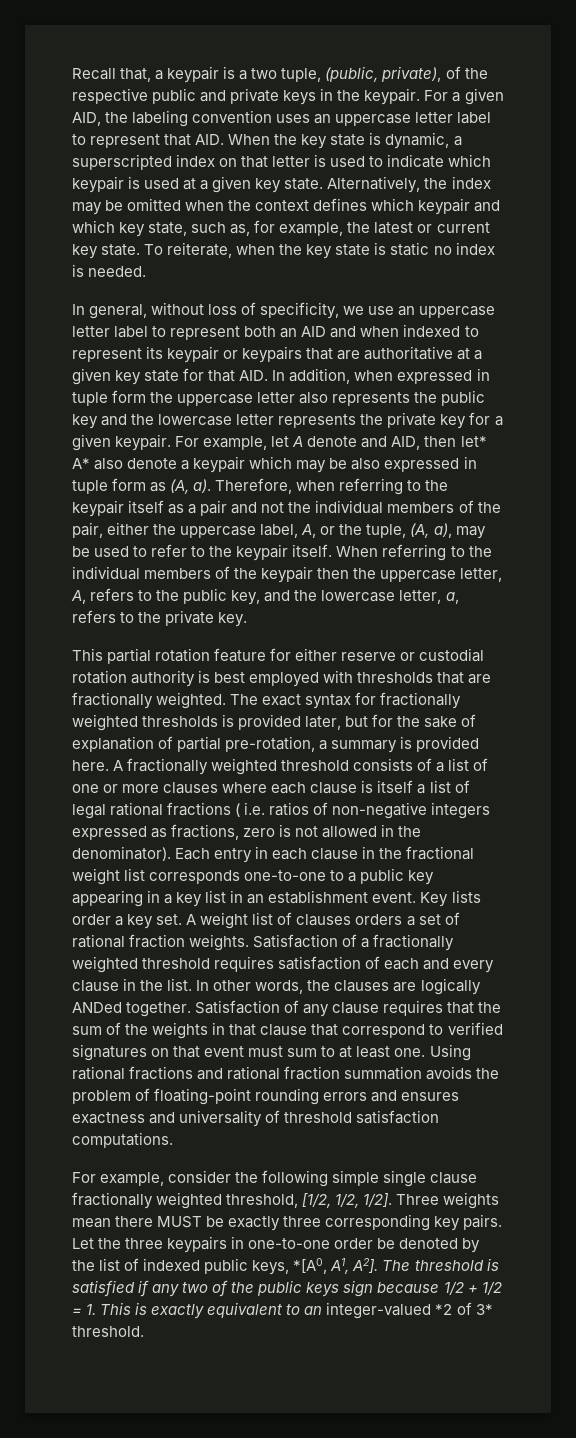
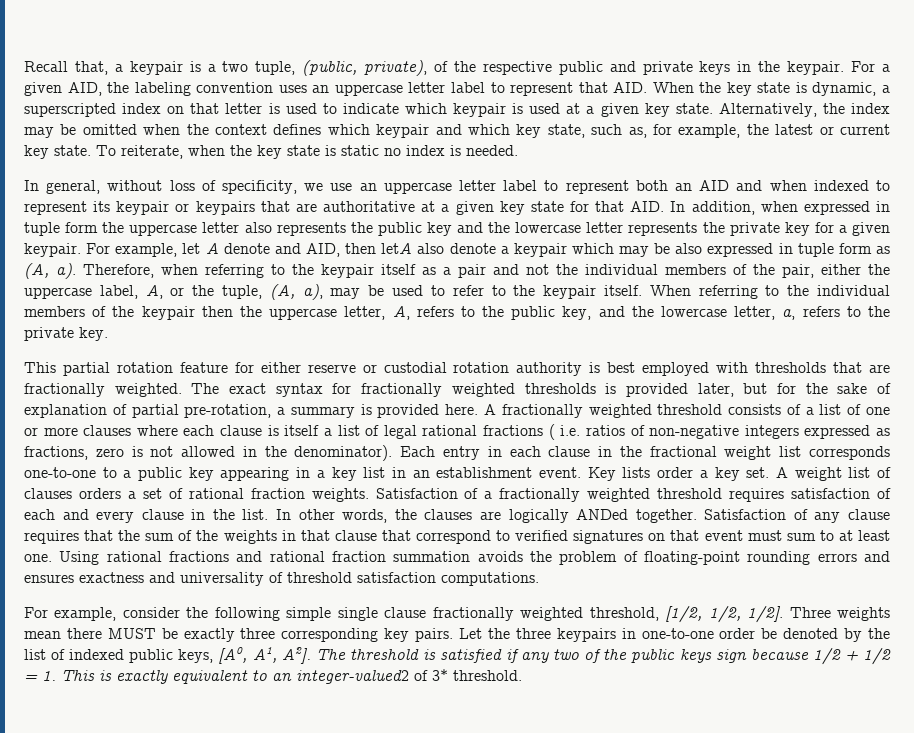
[460,436,487,447] [72,458,90,469] let* A* -> [381,243,413,254] letA
[293,1258,328,1274] *[A0, -> [218,647,248,664] [A0,
[326,1302,453,1319] integer-valued *2 -> [296,670,409,684] integer-valued2

